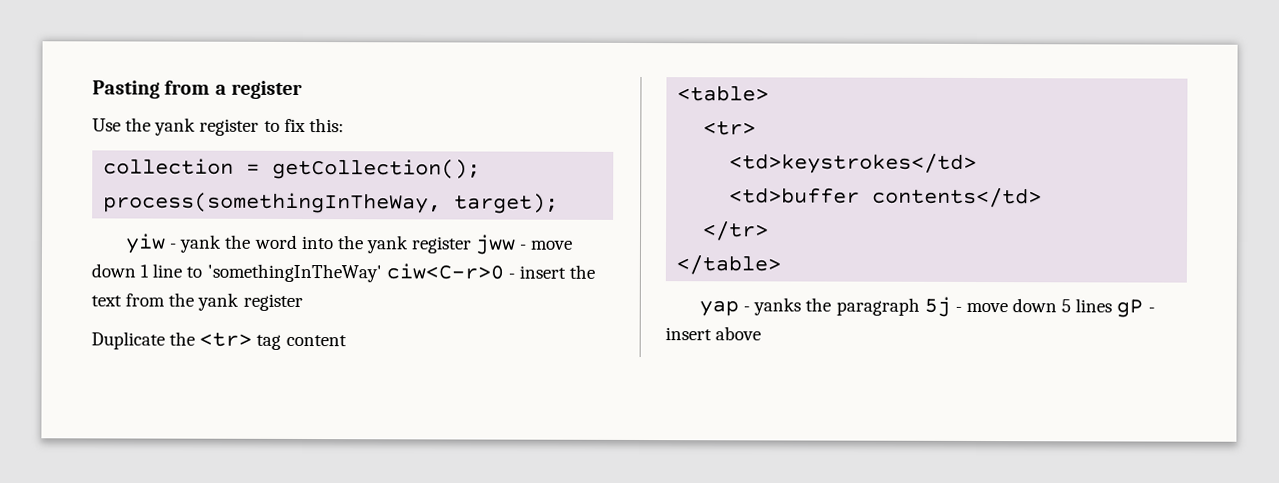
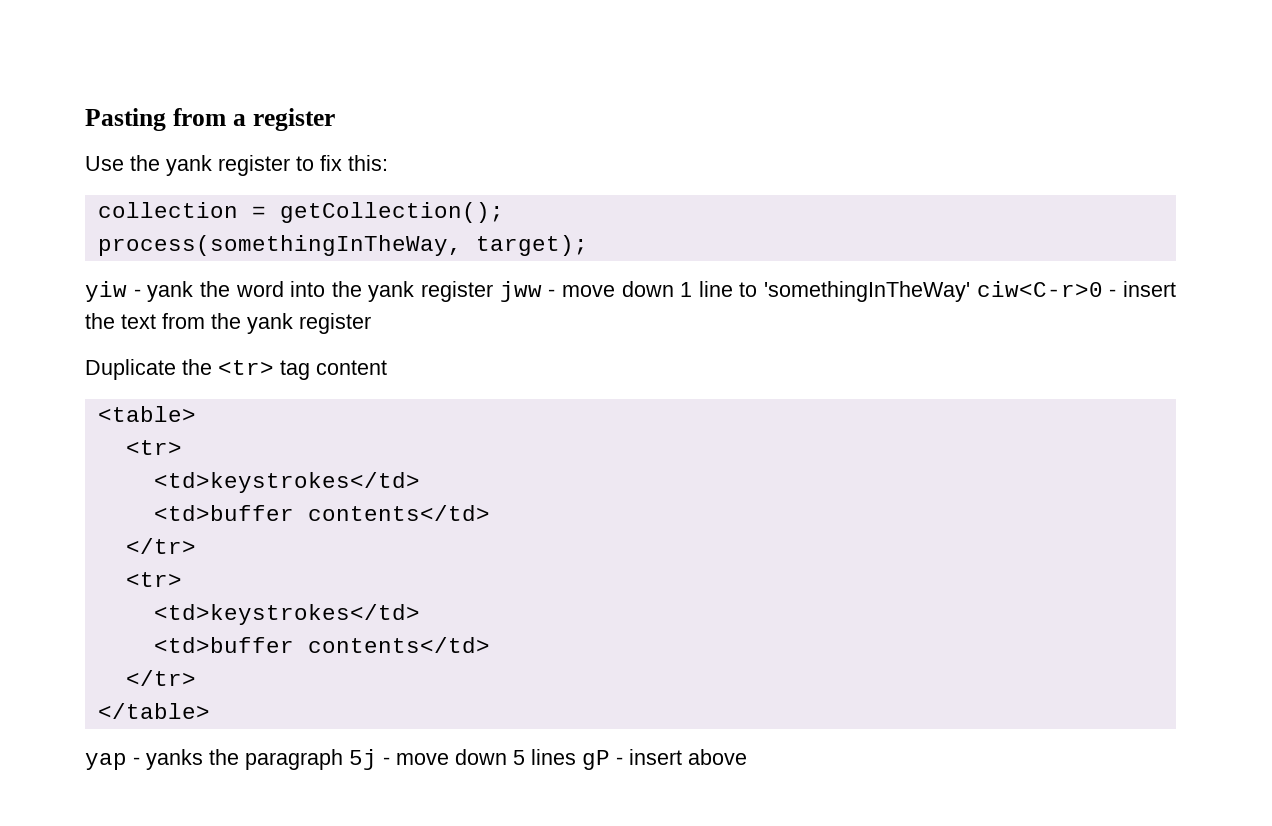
(770, 231) none -> [125,572,182,587] [153,604,420,625] [153,637,490,653] [125,670,196,686] // <tr> // <td>keystrokes</td> // <td>buffer contents</td> // </tr>

